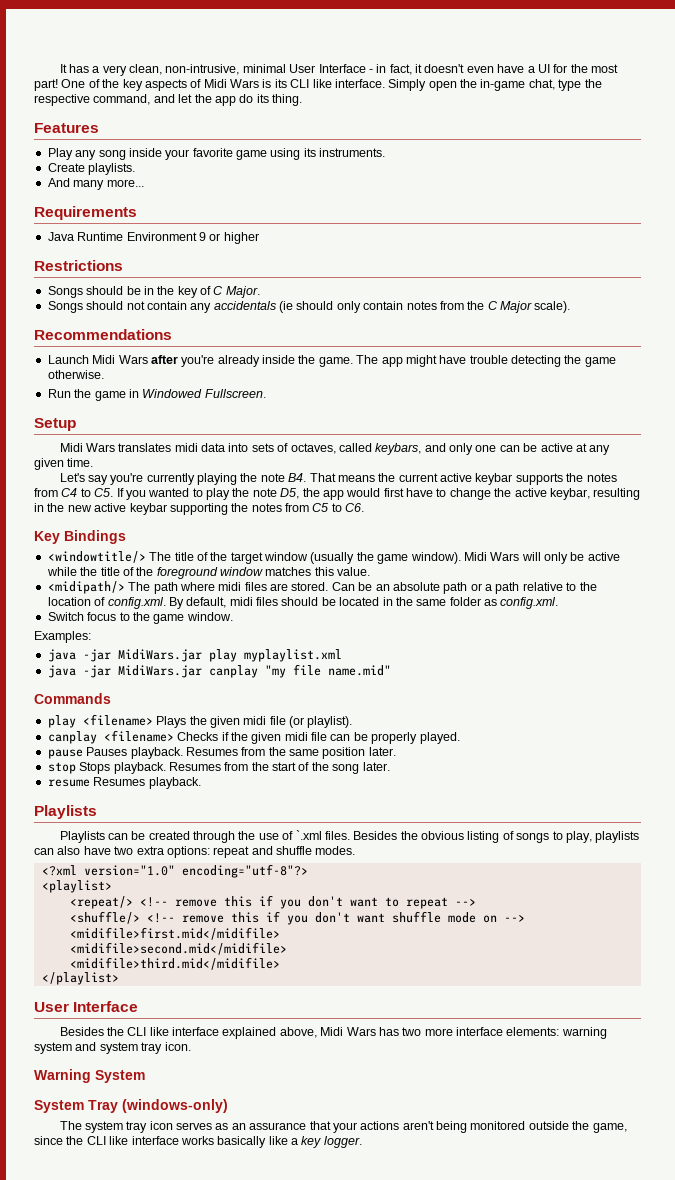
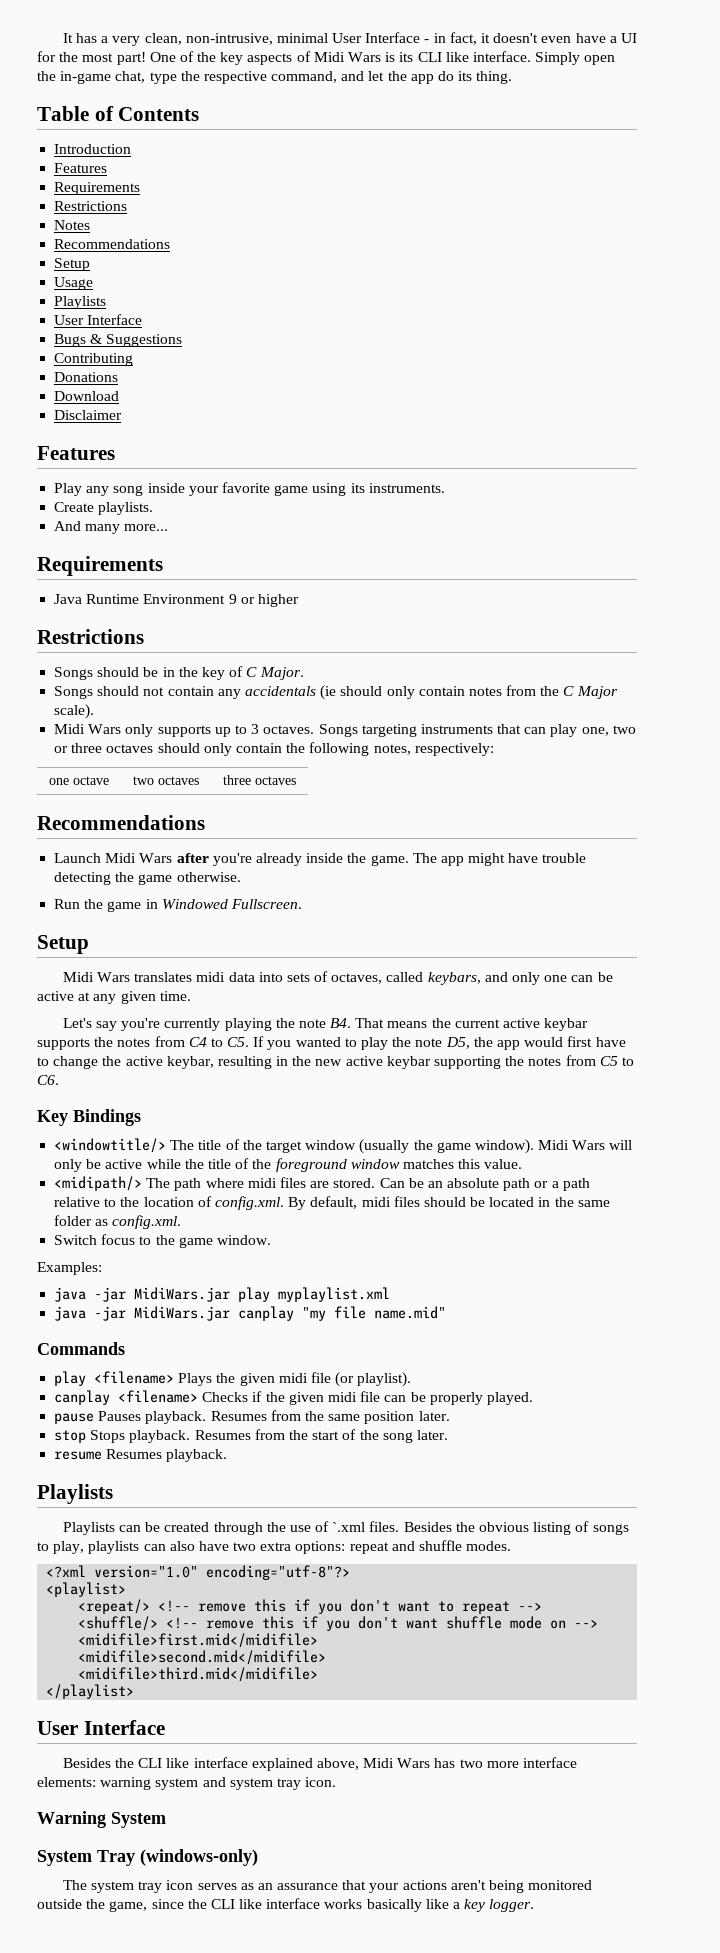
(302, 100) none -> [37,106,200,121] [54,144,132,154] [54,163,108,173] [54,182,141,195] [54,201,128,211] [54,220,91,230] [54,239,171,249] [54,258,91,271] [54,277,94,290] [54,296,107,309] [54,314,143,325] [54,334,183,347] [54,353,134,366] [54,372,119,382] [54,391,120,401] [54,410,123,420] // Table of Contents // Introduction // Features // Requirements // Restrictions // Notes // Recommendations // Setup // Usage // Playlists // User Interface // Bugs & Suggestions // Contributing // Donations // Download // Disclaimer
(571, 307) none -> [54,724,636,737] [54,742,494,756] [49,776,109,785] [132,776,199,785] [222,775,296,785] // Midi Wars only supports up to 3 octaves. Songs targeting instruments that can play one, two or three octaves should only contain the following notes, respectively: // one octave | two octaves | three octaves

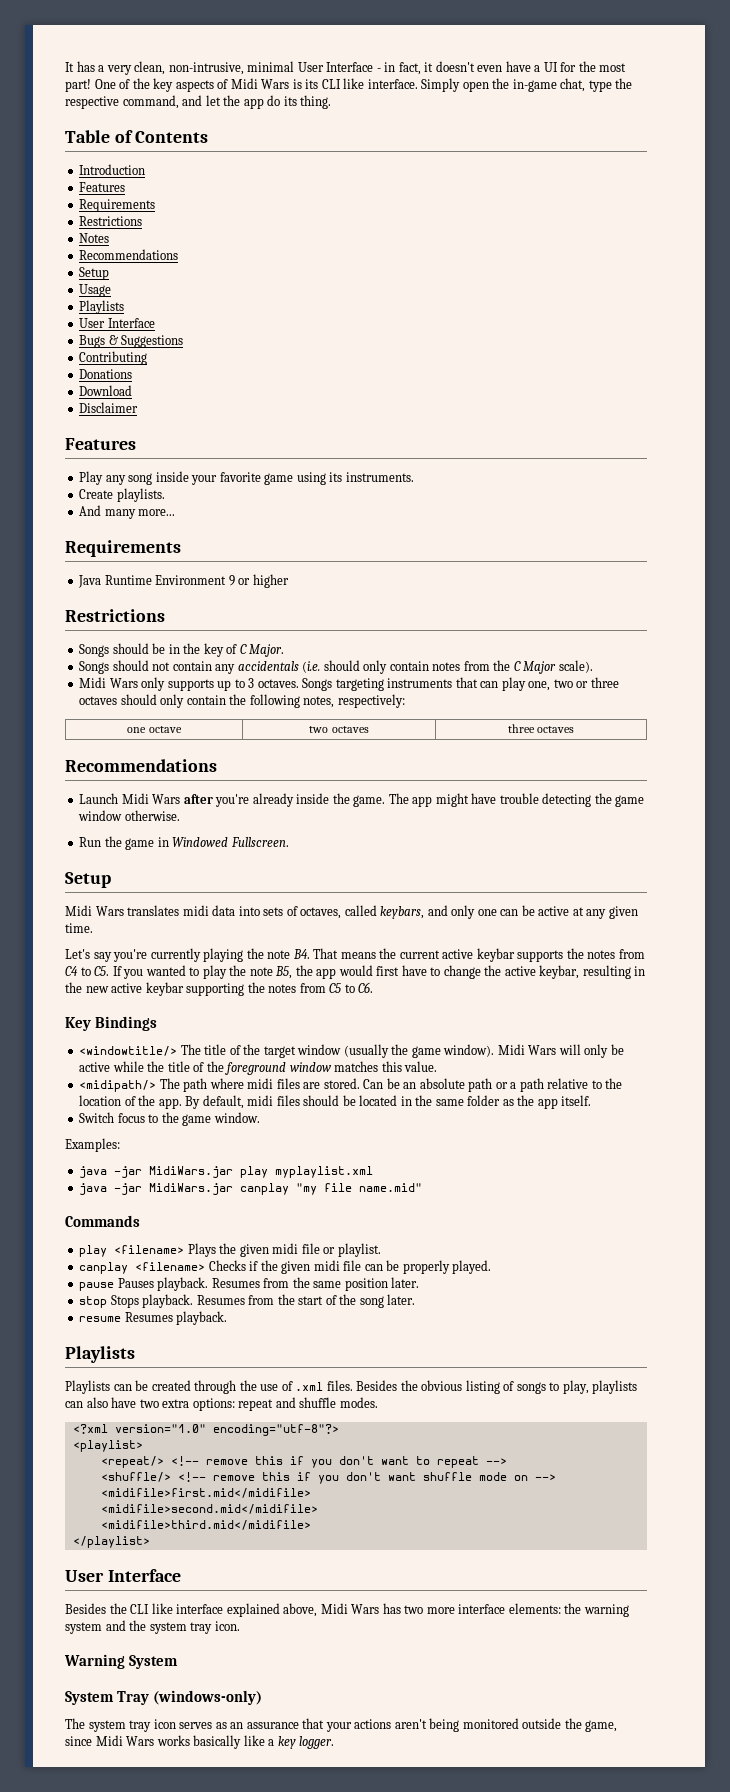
[320,685,337,700] (ie -> [302,661,321,673] (i.e.
(173, 879) none -> [78,810,123,821] window
[445,1037,470,1049] D5, -> [275,966,293,979] B5,
[214,1196,284,1210] config.xml. -> [138,1095,182,1109] the app.
[112,1215,182,1229] config.xml. -> [517,1095,592,1109] the app itself.
[335,1372,412,1387] (or playlist). -> [323,1243,381,1257] or playlist.
[332,1522,366,1532] `.xml -> [295,1382,324,1391] .xml
(96, 1782) none -> [564,1603,582,1614] the
(226, 1782) none -> [129,1620,147,1631] the
[187,1898,321,1909] the CLI like interface -> [95,1735,155,1746] Midi Wars

